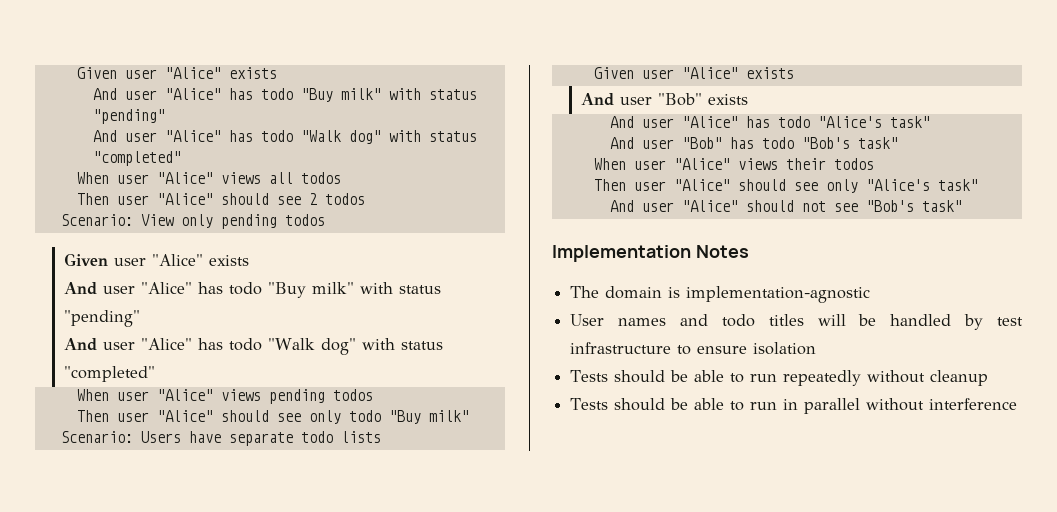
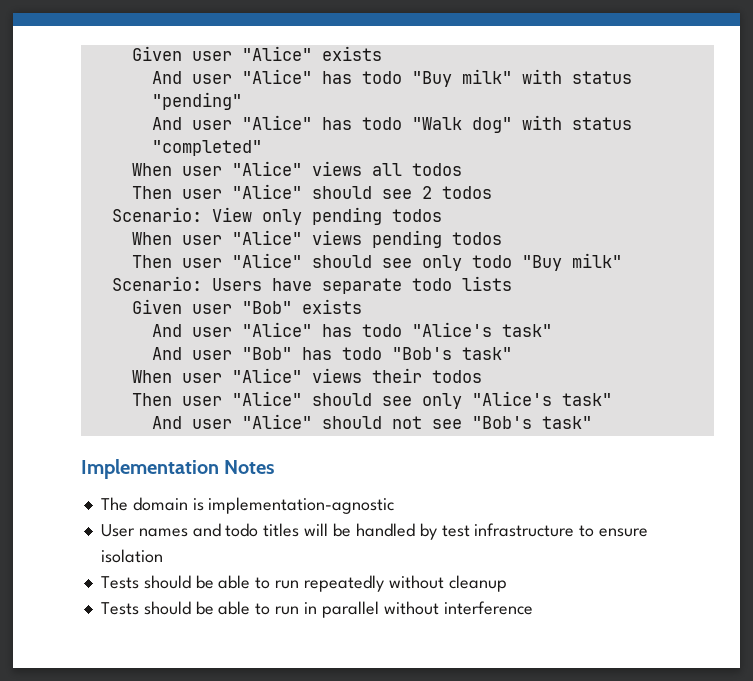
[63,253,249,266] [63,282,441,298] [63,310,140,327] [63,338,443,355] [63,366,155,382] // Given user "Alice" exists // And user "Alice" has todo "Buy milk" with status "pending" // And user "Alice" has todo "Walk dog" with status "completed" -> (442, 215) none
[681,67,794,79] [580,93,652,106] "Alice" exists // And user -> (232, 309) none

